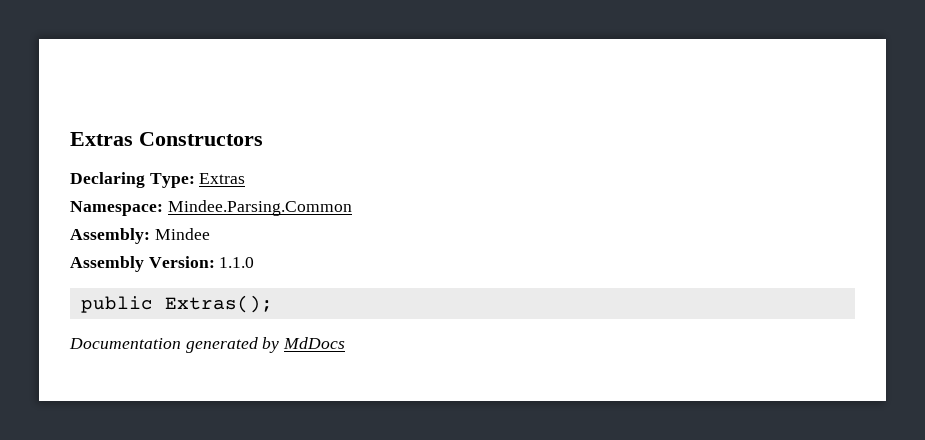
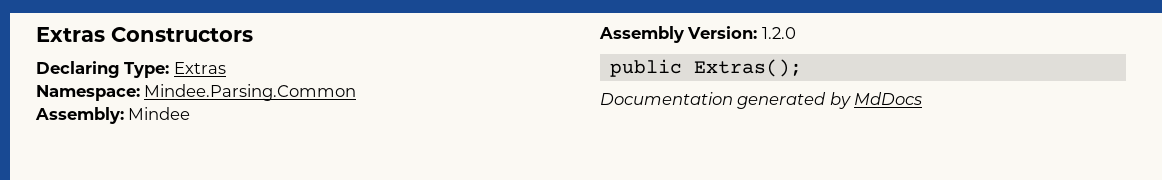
[219,257,255,268] 1.1.0 -> [761,27,796,39] 1.2.0

